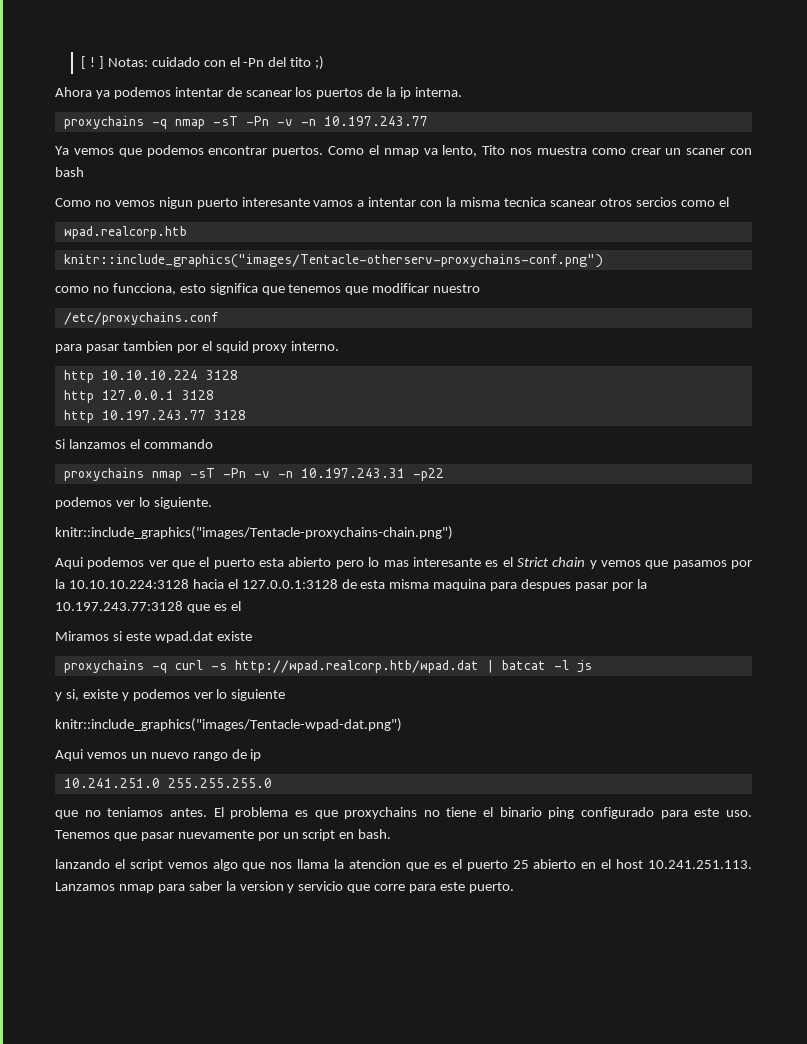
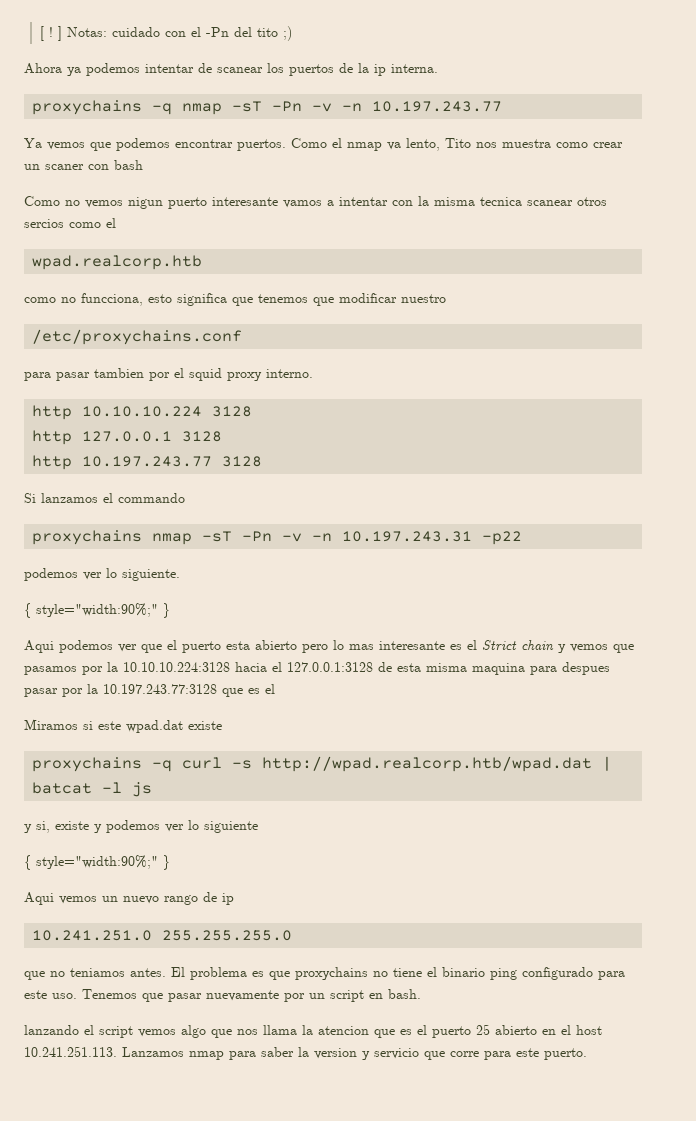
[63,254,603,268] // knitr::include_graphics("images/Tentacle-otherserv-proxychains-conf.png") -> (203, 262) none
[55,526,453,540] knitr::include_graphics("images/Tentacle-proxychains-chain.png") -> [24,603,170,618] { style="width:90%;" }
[55,718,402,732] knitr::include_graphics("images/Tentacle-wpad-dat.png") -> [24,855,170,870] { style="width:90%;" }

